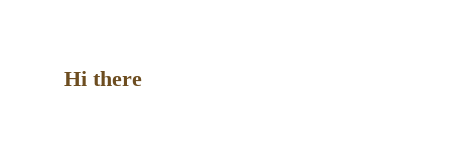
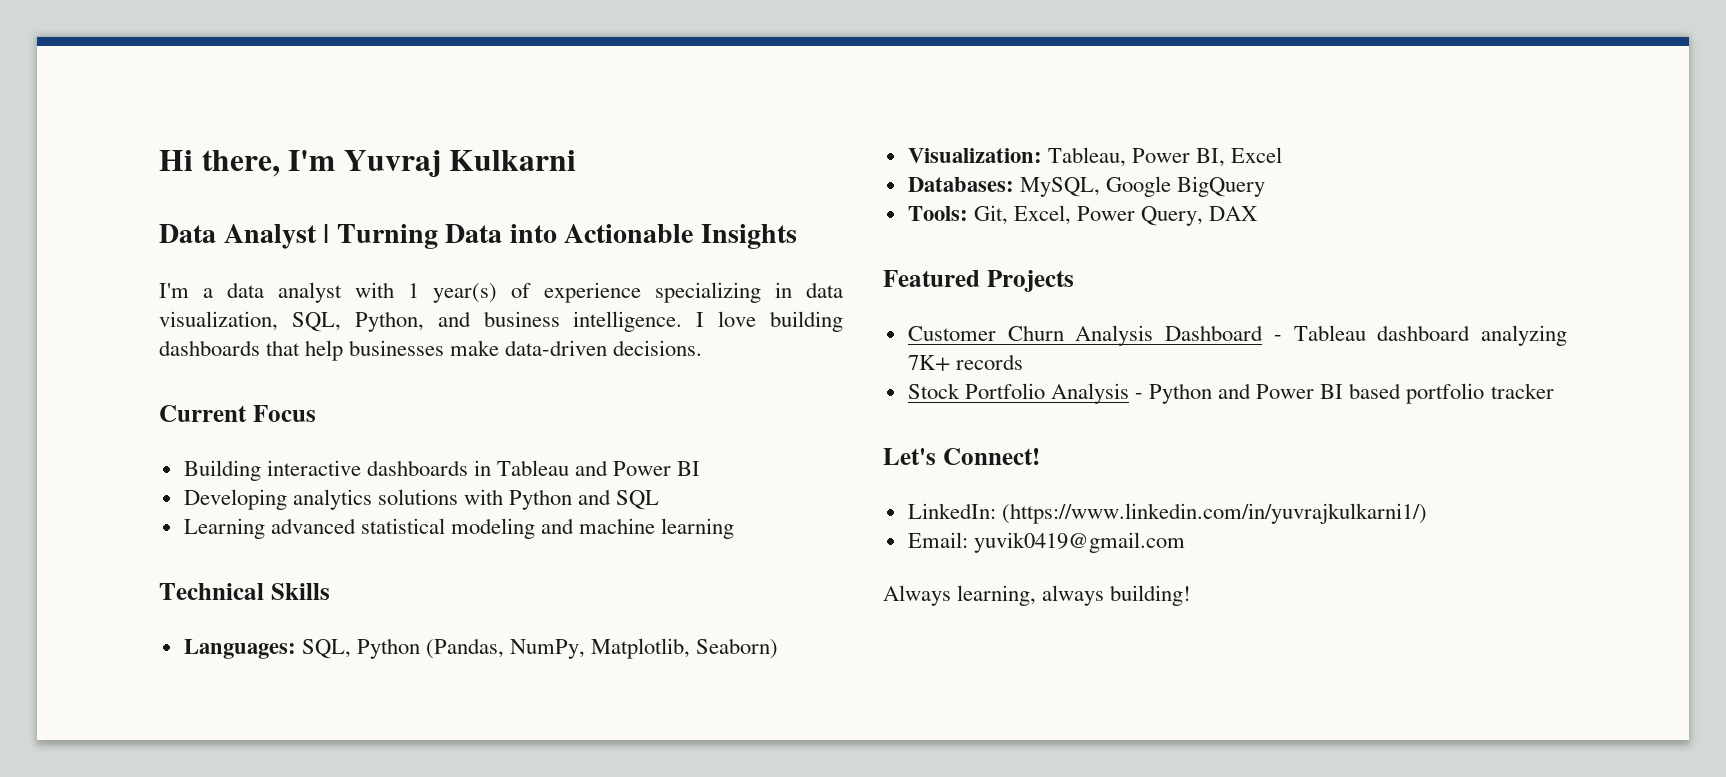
[93,71,142,86] there -> [201,150,577,177] [159,224,797,249] [159,282,843,303] [159,311,843,332] [159,340,703,361] [159,405,316,422] [183,460,701,481] [183,489,660,510] [183,518,735,539] [159,583,330,600] [183,638,779,659] [907,147,1283,167] [907,176,1265,197] [907,205,1258,226] [883,270,1074,292] [907,325,1567,346] [907,354,1023,371] [907,383,1554,404] [883,448,1040,465] [907,503,1427,524] [907,532,1185,553] [883,585,1192,606] there, I'm Yuvraj Kulkarni // Data Analyst | Turning Data into Actionable Insights // I'm a data analyst with 1 year(s) of experience specializing in data visualization, SQL, Python, and business intelligence. I love building dashboards that help businesses make data-driven decisions. // Current Focus // Building interactive dashboards in Tableau and Power BI // Developing analytics solutions with Python and SQL // Learning advanced statistical modeling and machine learning // Technical Skills // Languages: SQL, Python (Pandas, NumPy, Matplotlib, Seaborn) // Visualization: Tableau, Power BI, Excel // Databases: MySQL, Google BigQuery // Tools: Git, Excel, Power Query, DAX // Featured Projects // Customer Churn Analysis Dashboard - Tableau dashboard analyzing 7K+ records // Stock Portfolio Analysis - Python and Power BI based portfolio tracker // Let's Connect! // LinkedIn: (https://www.linkedin.com/in/yuvrajkulkarni1/) // Email: yuvik0419@gmail.com // Always learning, always building!

